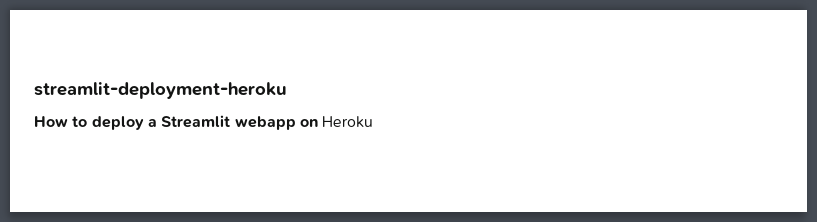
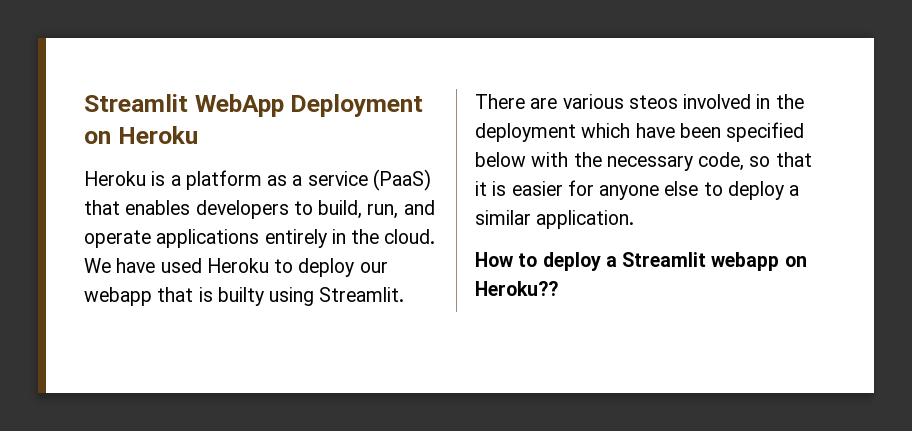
[34,82,287,99] streamlit-deployment-heroku -> [84,94,424,117] [84,126,198,144] [84,169,431,191] [84,200,435,219] [84,229,436,248] [84,258,388,277] [84,287,405,306] [475,94,804,109] [475,122,805,142] [475,152,812,171] [475,180,800,200] [475,210,635,229] Streamlit WebApp Deployment on Heroku // Heroku is a platform as a service (PaaS) that enables developers to build, run, and operate applications entirely in the cloud. We have used Heroku to deploy our webapp that is builty using Streamlit. There are various steos involved in the deployment which have been specified below with the necessary code, so that it is easier for anyone else to deploy a similar application.
[322,116,374,128] Heroku -> [475,281,558,296] Heroku??

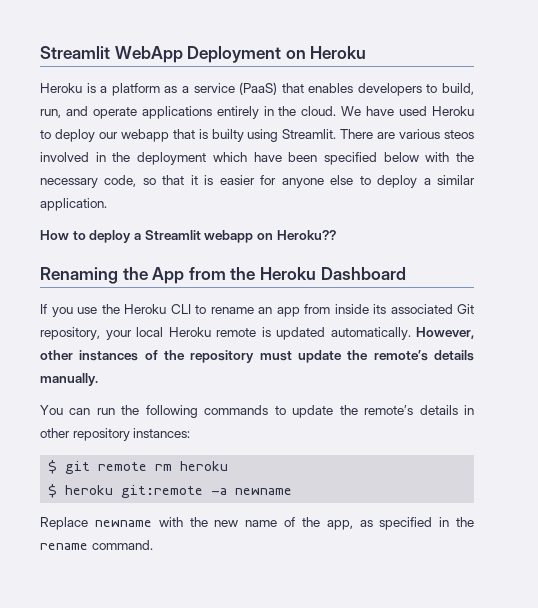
(558, 288) none -> [40,267,406,284] [40,304,474,317] [40,327,474,340] [40,350,474,363] [40,373,98,386] [40,405,474,418] [40,428,191,441] [48,460,229,474] [48,484,293,498] [40,517,474,530] [40,540,153,550] // Renaming the App from the Heroku Dashboard // If you use the Heroku CLI to rename an app from inside its associated Git repository, your local Heroku remote is updated automatically. However, other instances of the repository must update the remote’s details manually. // You can run the following commands to update the remote’s details in other repository instances: // $ git remote rm heroku // $ heroku git:remote -a newname // Replace newname with the new name of the app, as specified in the rename command.

